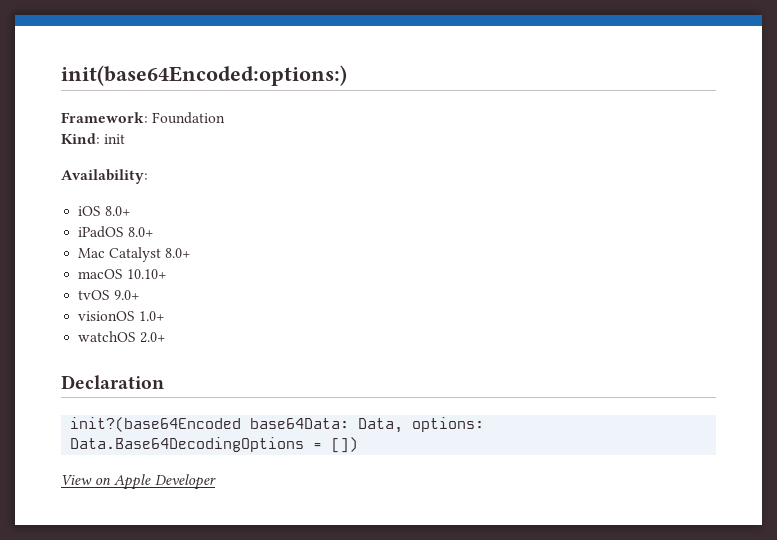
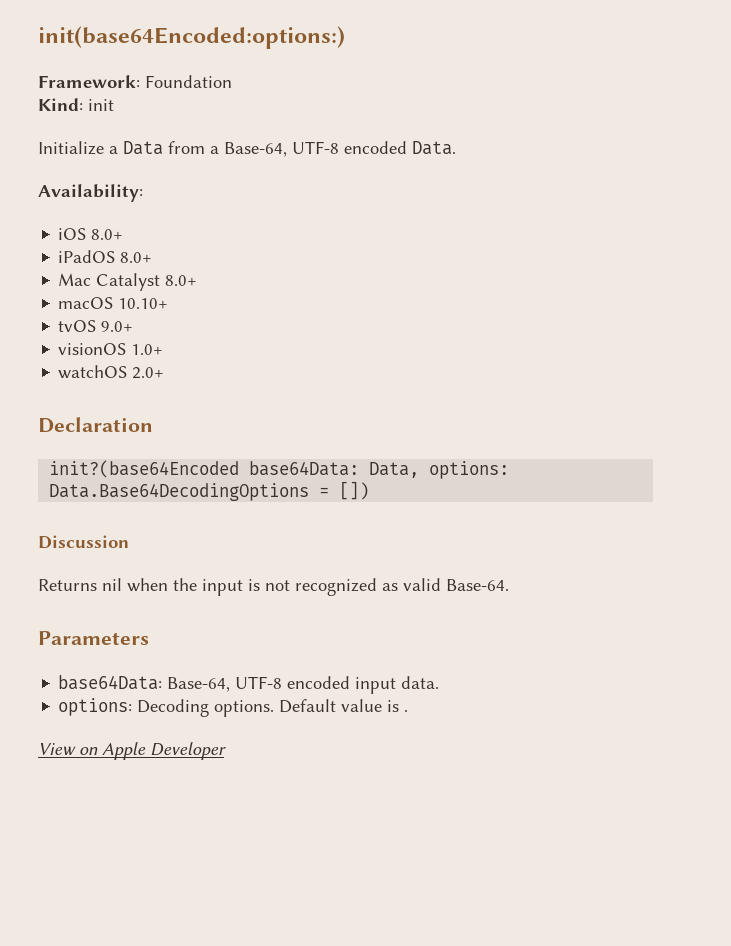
(126, 139) none -> [38,141,456,157] // Initialize a Data from a Base-64, UTF-8 encoded Data.
(359, 445) none -> [38,535,129,549] [38,578,509,596] [38,631,149,645] [58,675,440,694] [58,698,409,717] // Discussion // Returns nil when the input is not recognized as valid Base-64. // Parameters // base64Data: Base-64, UTF-8 encoded input data. // options: Decoding options. Default value is .

